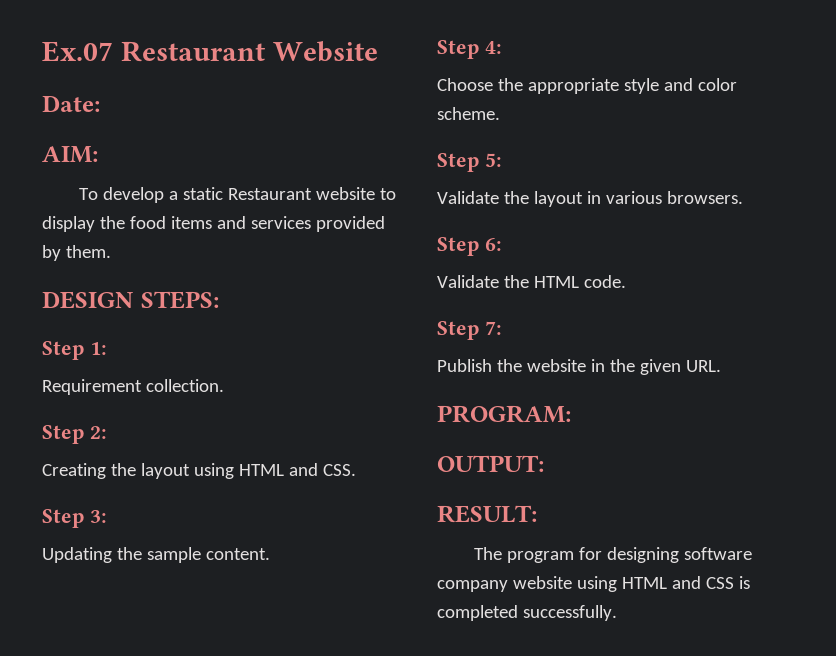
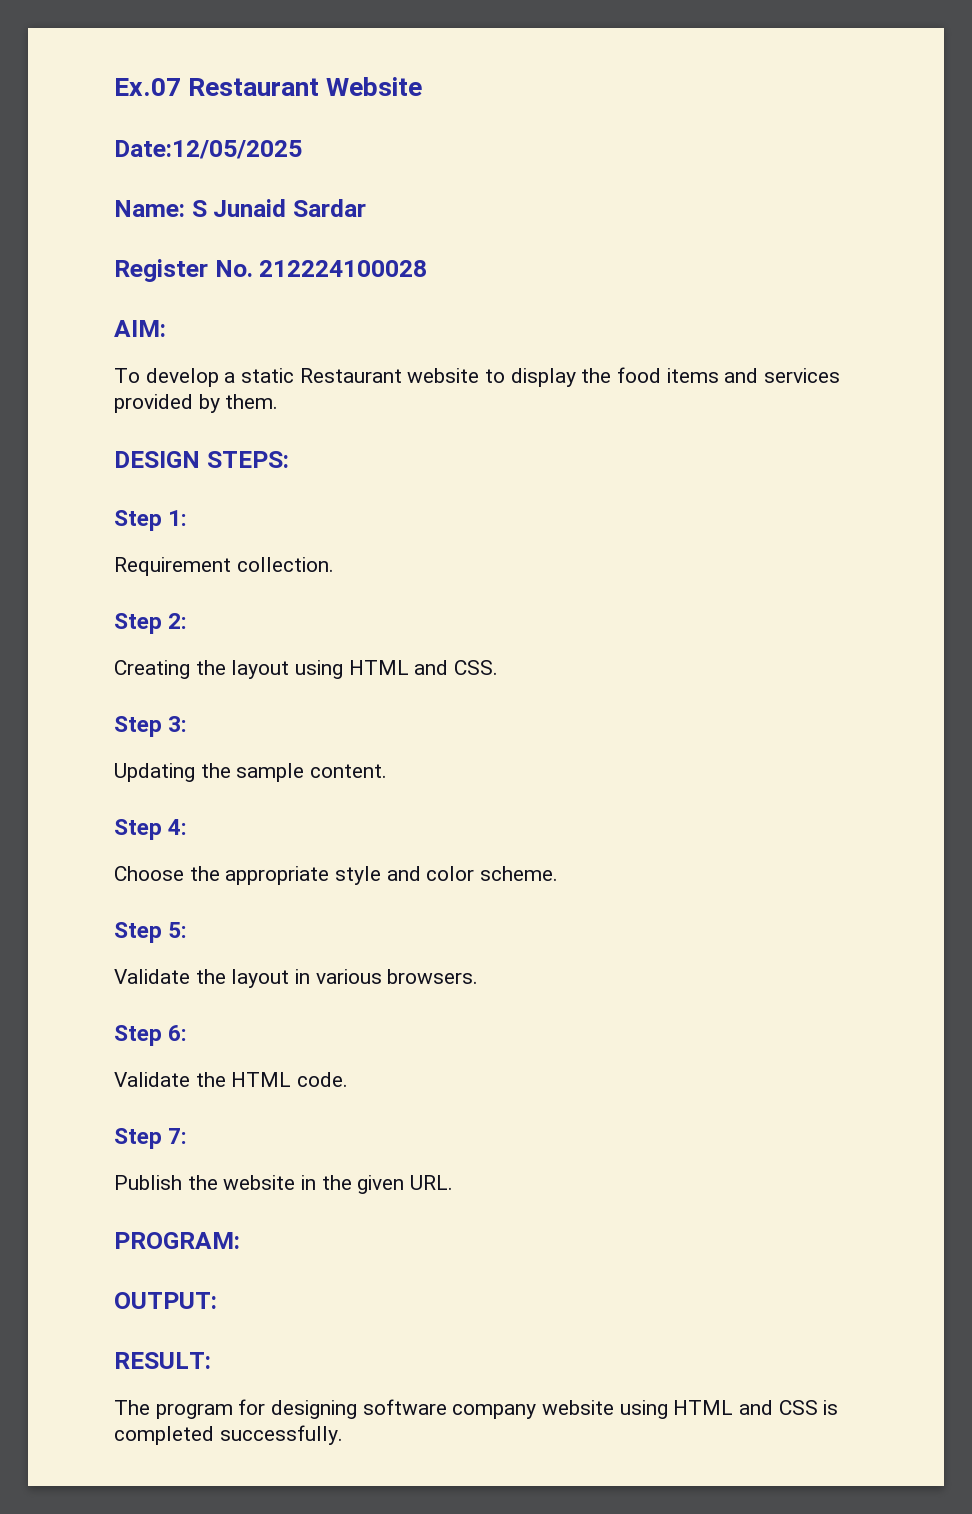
[42,95,100,112] Date: -> [114,140,302,159] [114,199,366,217] [114,259,428,282] Date:12/05/2025 // Name: S Junaid Sardar // Register No. 212224100028

